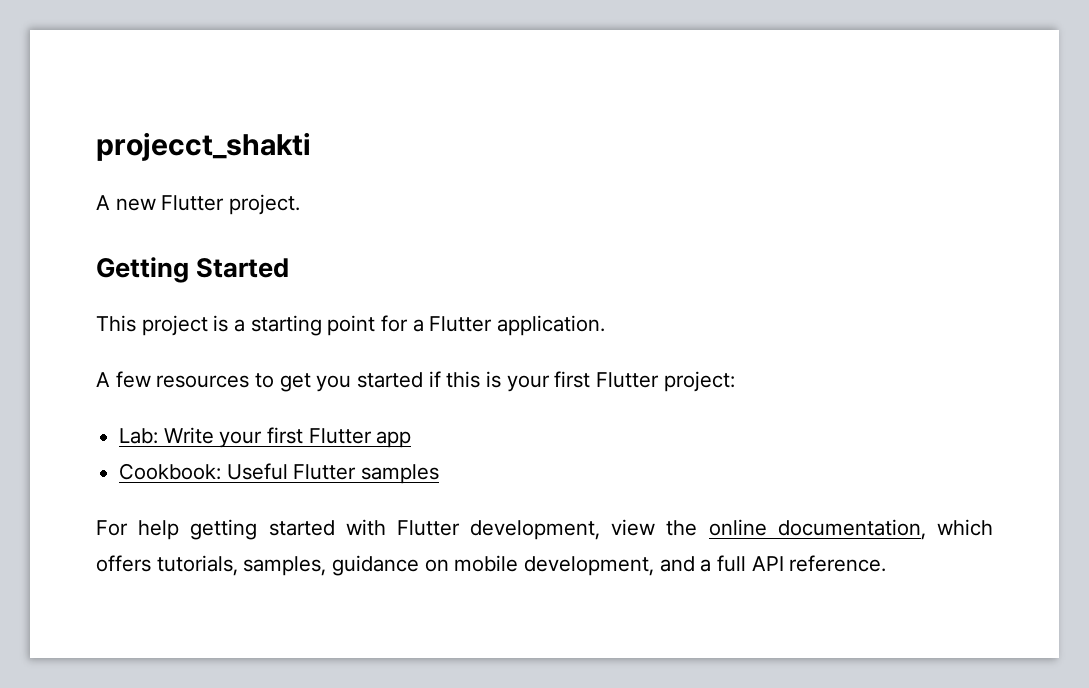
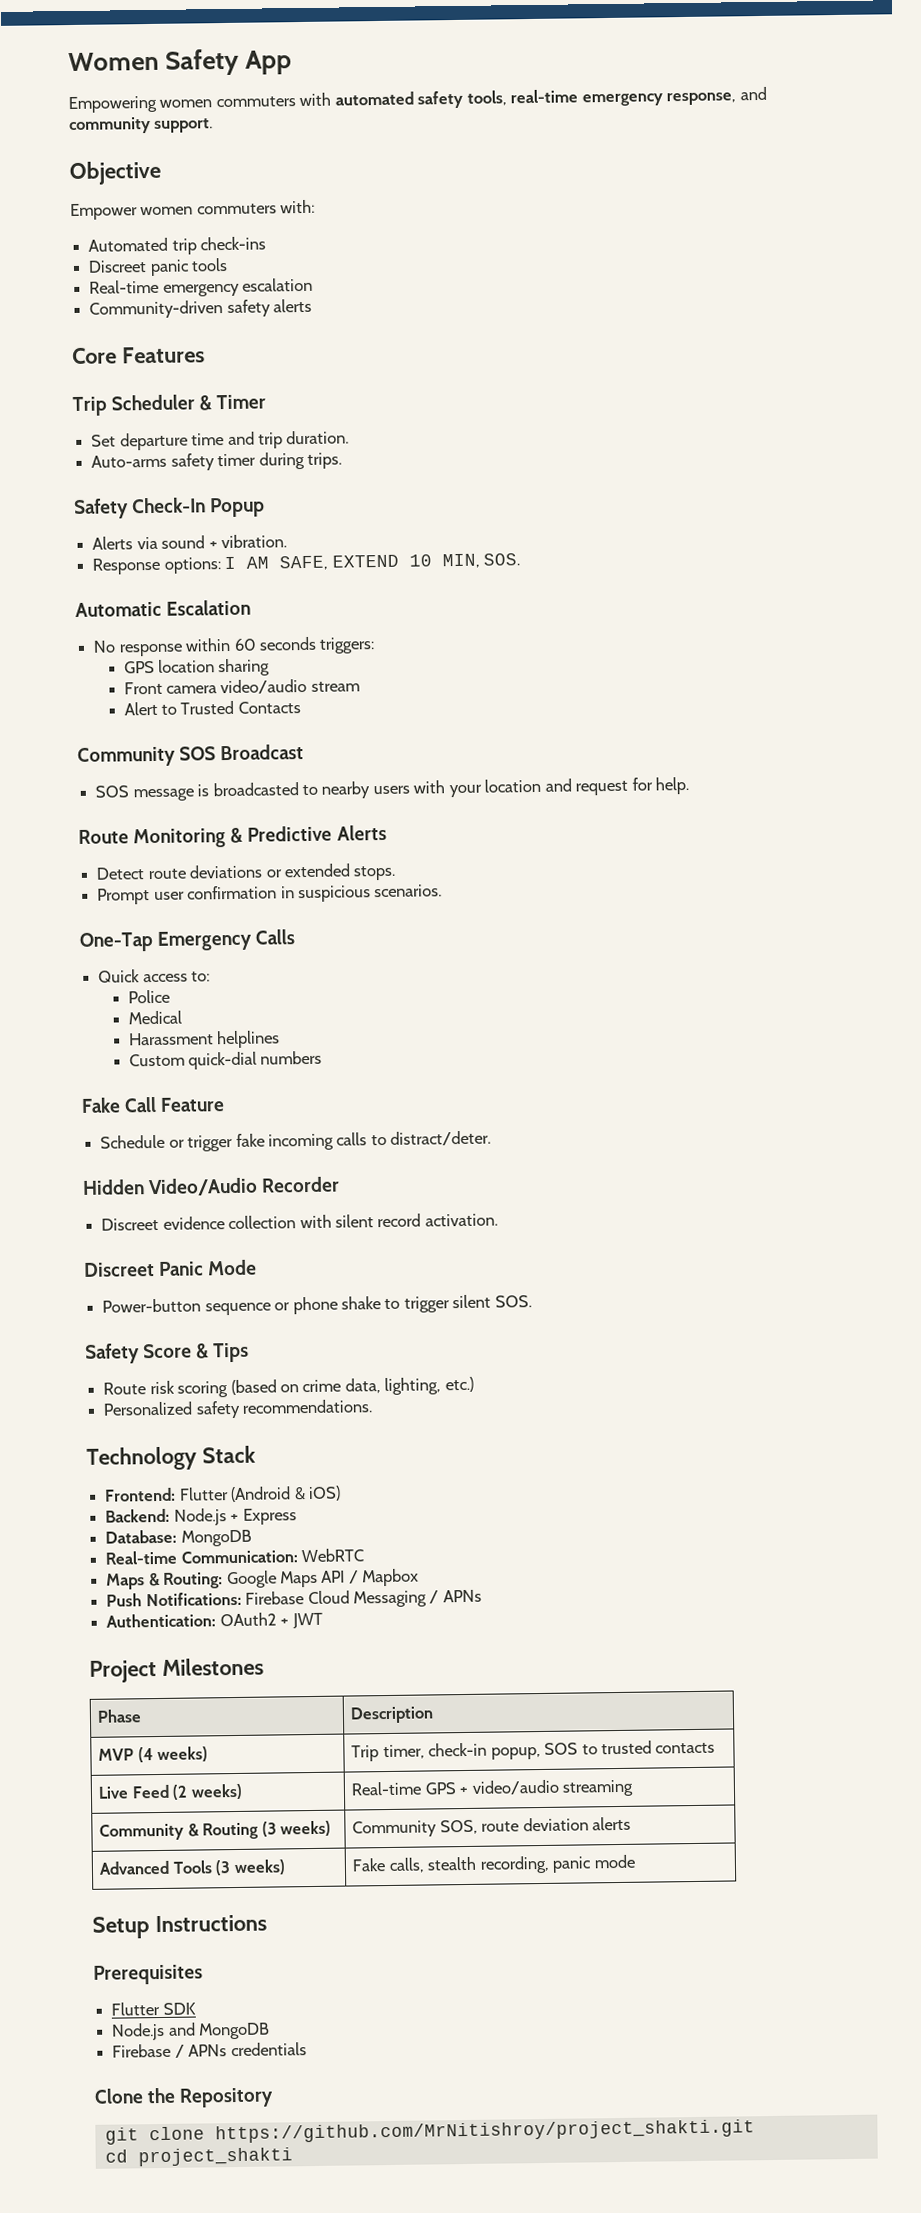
[96,132,311,161] [96,194,301,215] [96,257,290,283] [96,315,606,336] [96,371,735,392] [119,427,412,448] [119,463,440,484] [96,519,993,540] [96,555,887,576] projecct_shakti // A new Flutter project. // Getting Started // This project is a starting point for a Flutter application. // A few resources to get you started if this is your first Flutter project: // Lab: Write your first Flutter app // Cookbook: Useful Flutter samples // For help getting started with Flutter development, view the online documentation, which offers tutorials, samples, guidance on mobile development, and a full API reference. -> [68,48,293,76] [68,86,767,114] [69,116,214,135] [69,160,161,186] [70,199,316,221] [88,236,267,255] [88,257,229,276] [89,277,314,297] [89,298,313,319] [72,346,205,365] [72,394,267,417] [91,430,350,451] [91,451,342,471] [74,497,266,520] [92,534,287,550] [92,553,520,575] [75,599,252,617] [93,636,376,657] [123,658,271,677] [123,678,360,695] [123,700,301,716] [77,744,305,767] [95,776,690,802] [78,824,387,849] [96,863,397,881] [97,884,443,905] [79,929,296,952] [98,969,211,983] [127,989,170,1004] [127,1010,182,1025] [128,1030,280,1049] [128,1050,323,1070] [81,1096,226,1113] [100,1130,492,1152] [82,1176,341,1197] [101,1213,498,1231] [84,1259,258,1277] [102,1294,532,1316] [85,1342,250,1364] [103,1376,474,1398] [103,1399,373,1419] [86,1445,256,1471] [104,1485,341,1503] [105,1508,297,1526] [105,1529,252,1547] [105,1548,365,1565] [106,1568,420,1590] [106,1589,482,1608] [106,1612,323,1629] [89,1657,264,1683] [97,1709,143,1723] [350,1706,435,1724] [98,1746,209,1763] [351,1740,716,1762] [98,1783,243,1800] [351,1779,635,1797] [99,1820,332,1841] [352,1816,632,1838] [99,1859,286,1876] [352,1854,635,1874] [92,1914,267,1939] [93,1964,203,1985] [111,2002,196,2016] [111,2022,271,2041] [112,2042,307,2058] [94,2087,275,2108] [104,2119,755,2145] [104,2147,293,2167] Women Safety App // Empowering women commuters with automated safety tools, real-time emergency response, and community support. // Objective // Empower women commuters with: // Automated trip check-ins // Discreet panic tools // Real-time emergency escalation // Community-driven safety alerts // Core Features // Trip Scheduler & Timer // Set departure time and trip duration. // Auto-arms safety timer during trips. // Safety Check-In Popup // Alerts via sound + vibration. // Response options: I AM SAFE, EXTEND 10 MIN, SOS. // Automatic Escalation // No response within 60 seconds triggers: // GPS location sharing // Front camera video/audio stream // Alert to Trusted Contacts // Community SOS Broadcast // SOS message is broadcasted to nearby users with your location and request for help. // Route Monitoring & Predictive Alerts // Detect route deviations or extended stops. // Prompt user confirmation in suspicious scenarios. // One-Tap Emergency Calls // Quick access to: // Police // Medical // Harassment helplines // Custom quick-dial numbers // Fake Call Feature // Schedule or trigger fake incoming calls to distract/deter. // Hidden Video/Audio Recorder // Discreet evidence collection with silent record activation. // Discreet Panic Mode // Power-button sequence or phone shake to trigger silent SOS. // Safety Score & Tips // Route risk scoring (based on crime data, lighting, etc.) // Personalized safety recommendations. // Technology Stack // Frontend: Flutter (Android & iOS) // Backend: Node.js + Express // Database: MongoDB // Real-time Communication: WebRTC // Maps & Routing: Google Maps API / Mapbox // Push Notifications: Firebase Cloud Messaging / APNs // Authentication: OAuth2 + JWT // Project Milestones // Phase | Description // MVP (4 weeks) | Trip timer, check-in popup, SOS to trusted contacts // Live Feed (2 weeks) | Real-time GPS + video/audio streaming // Community & Routing (3 weeks) | Community SOS, route deviation alerts // Advanced Tools (3 weeks) | Fake calls, stealth recording, panic mode // Setup Instructions // Prerequisites // Flutter SDK // Node.js and MongoDB // Firebase / APNs credentials // Clone the Repository // git clone https://github.com/MrNitishroy/project_shakti.git // cd project_shakti

